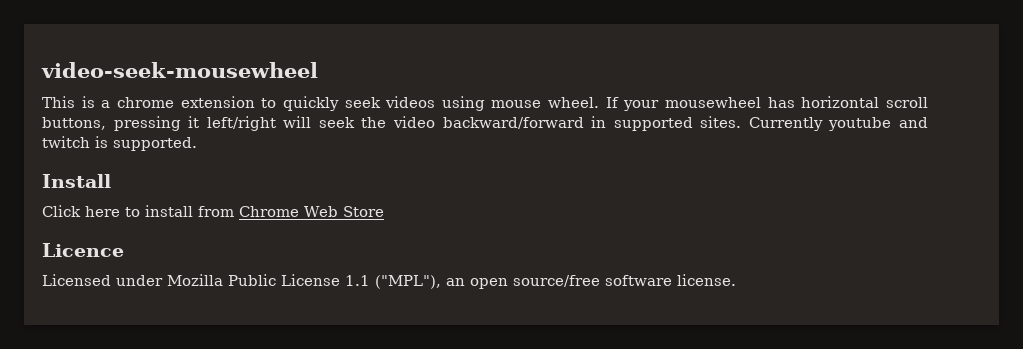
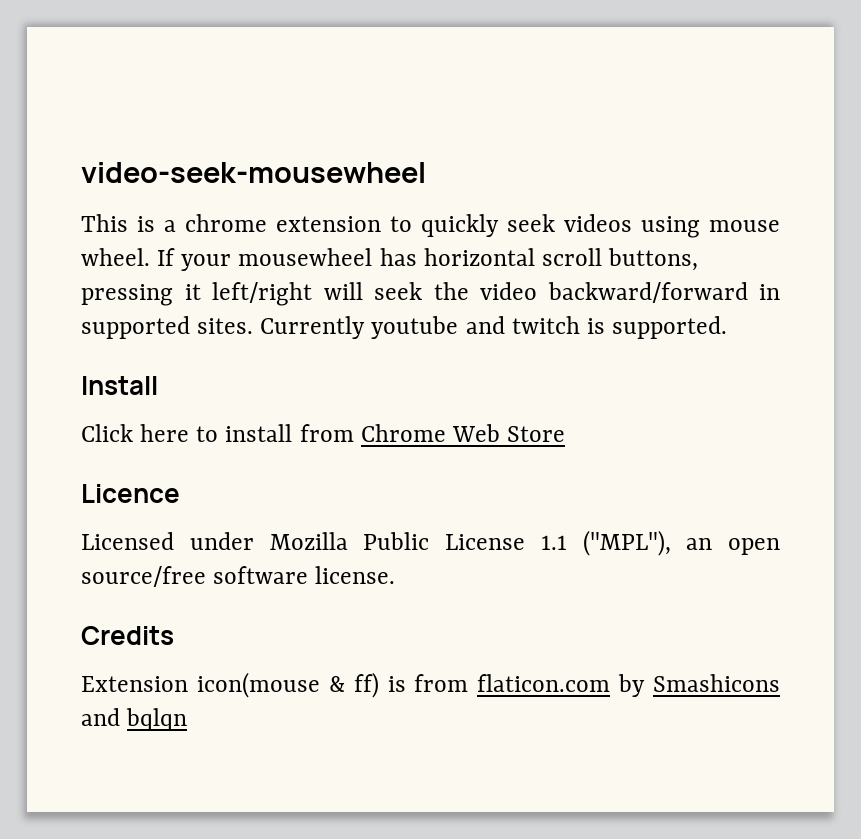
(736, 280) none -> [81,626,174,645] [81,672,780,698] [81,708,188,731] // Credits // Extension icon(mouse & ff) is from flaticon.com by Smashicons and bqlqn

